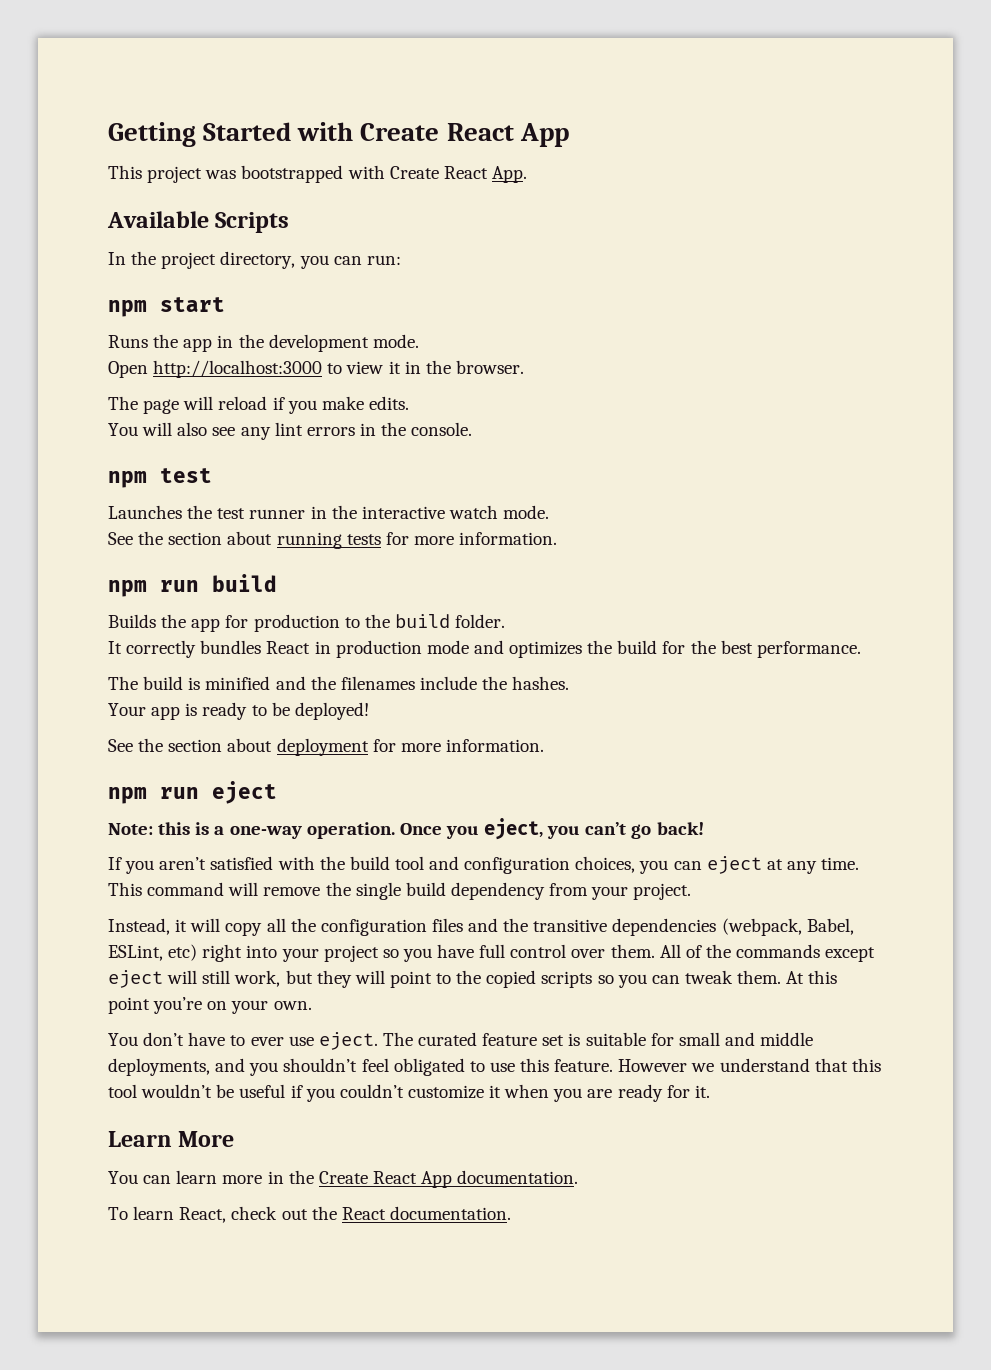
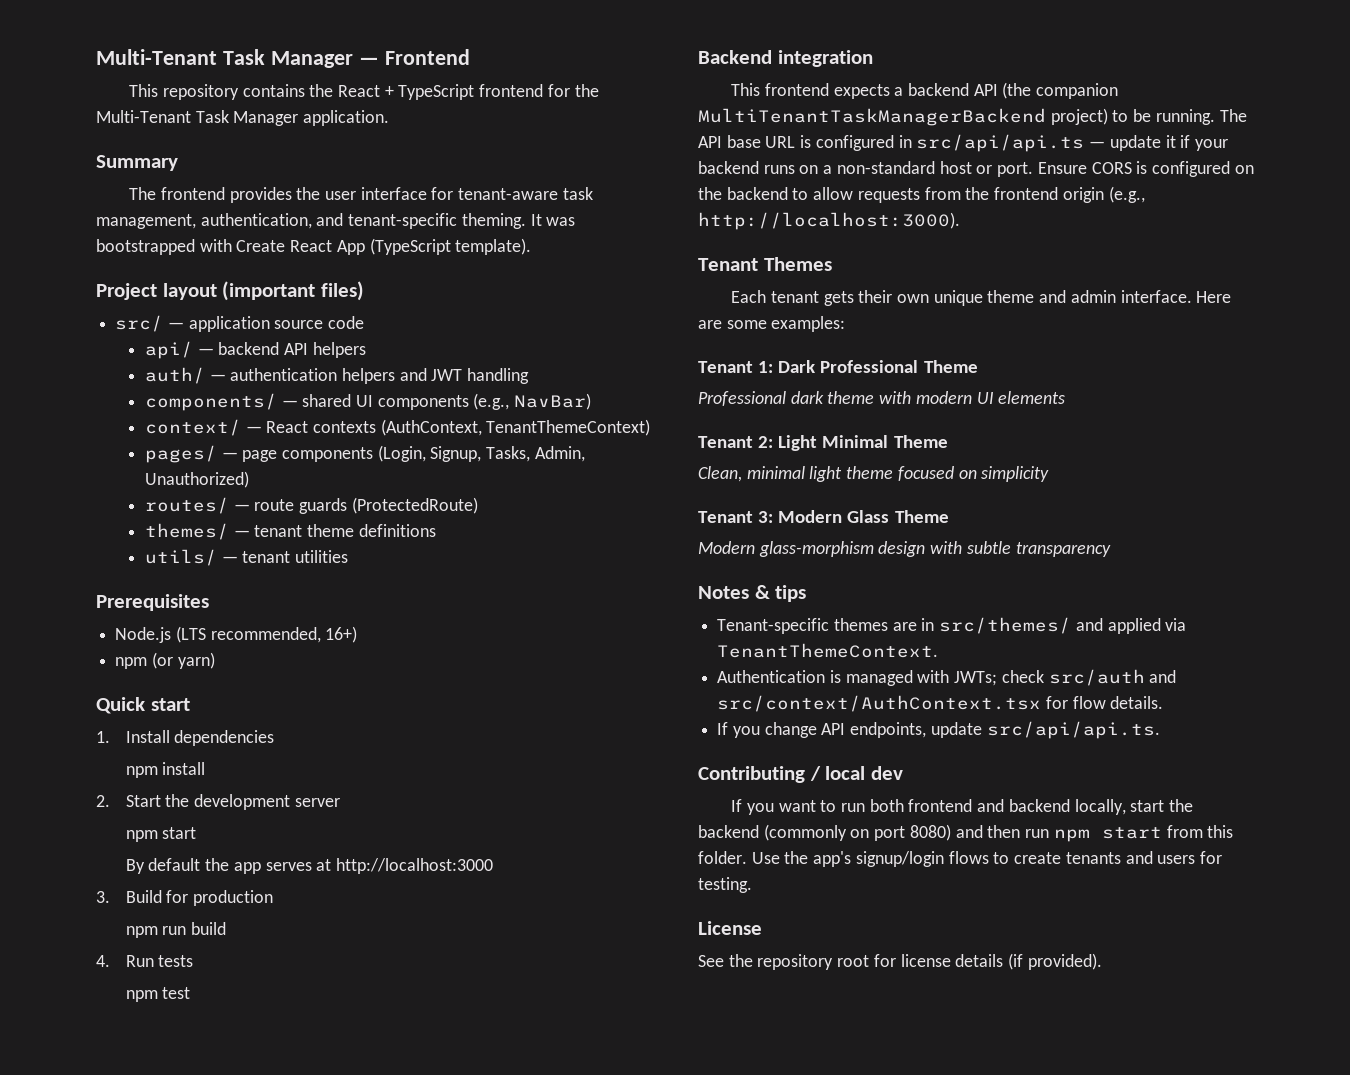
[108,122,569,147] [108,165,203,183] Getting Started with Create React App // This project -> [96,49,470,68] [129,84,599,100] [96,110,390,126] [96,155,178,171] [129,187,593,203] [96,213,542,229] Multi-Tenant Task Manager — Frontend // This repository contains the React + TypeScript frontend for the Multi-Tenant Task Manager application. // Summary // The frontend provides the user interface for tenant-aware task management, authentication, and tenant-specific theming. It
[491,166,527,183] [107,211,290,233] [108,251,401,269] [108,297,225,317] [108,334,419,352] [108,360,524,378] [108,396,409,414] [108,422,473,440] [108,468,212,488] [108,505,550,519] [108,531,558,549] [108,574,277,597] [108,614,506,632] [108,640,861,658] [108,676,570,690] [108,702,369,720] [108,738,544,756] [108,781,277,804] [108,818,704,840] [108,856,860,874] [108,882,692,900] [108,918,854,936] [108,944,876,962] [108,970,838,988] [108,997,312,1014] [108,1032,814,1050] [108,1058,881,1076] [108,1084,710,1102] [108,1131,235,1147] [108,1170,579,1188] [108,1206,511,1223] App. // Available Scripts // In the project directory, you can run: // npm start // Runs the app in the development mode. // Open http://localhost:3000 to view it in the browser. // The page will reload if you make edits. // You will also see any lint errors in the console. // npm test // Launches the test runner in the interactive watch mode. // See the section about running tests for more information. // npm run build // Builds the app for production to the build folder. // It correctly bundles React in production mode and optimizes the build for the best performance. // The build is minified and the filenames include the hashes. // Your app is ready to be deployed! // See the section about deployment for more information. // npm run eject // Note: this is a one-way operation. Once you eject, you can’t go back! // If you aren’t satisfied with the build tool and configuration choices, you can eject at any time. This command will remove the single build dependency from your project. // Instead, it will copy all the configuration files and the transitive dependencies (webpack, Babel, ESLint, etc) right into your project so you have full control over them. All of the commands except eject will still work, but they will point to the copied scripts so you can tweak them. At this point you’re on your own. // You don’t have to ever use eject. The curated feature set is suitable for small and middle deployments, and you shouldn’t feel obligated to use this feature. However we understand that this tool wouldn’t be useful if you couldn’t customize it when you are ready for it. // Learn More // You can learn more in the Create React App documentation. // To learn React, check out the React documentation. -> [336,238,532,255] [96,281,364,301] [115,315,365,332] [144,341,366,359] [144,367,530,384] [144,393,592,411] [144,419,651,436] [144,445,585,463] [144,471,249,488] [144,497,478,514] [144,523,436,540] [144,549,349,566] [96,594,209,611] [115,626,358,643] [115,652,215,669] [96,697,190,714] [96,730,275,746] [125,762,206,778] [96,794,340,810] [125,827,197,842] [125,858,493,874] [96,890,274,906] [125,922,227,938] [96,955,194,967] [125,987,191,1002] [698,50,873,67] [731,82,1119,99] [698,108,1247,126] [698,134,1228,152] [698,161,1254,177] [698,186,1145,203] [698,212,960,230] [698,257,832,271] [731,290,1232,306] [698,316,846,332] [698,360,978,373] [698,391,1066,406] [698,435,948,451] [698,466,1050,482] [698,510,949,523] [698,541,1111,557] [698,585,807,602] [717,617,1187,634] [717,643,939,658] [717,669,1177,686] [717,695,1164,712] [717,721,1160,739] [698,766,903,783] [731,799,1194,815] [698,824,1234,842] [698,851,1222,867] [698,877,752,893] [698,921,762,935] [698,953,1102,970] App (TypeScript template). // Project layout (important files) // src/ — application source code // api/ — backend API helpers // auth/ — authentication helpers and JWT handling // components/ — shared UI components (e.g., NavBar) // context/ — React contexts (AuthContext, TenantThemeContext) // pages/ — page components (Login, Signup, Tasks, Admin, Unauthorized) // routes/ — route guards (ProtectedRoute) // themes/ — tenant theme definitions // utils/ — tenant utilities // Prerequisites // Node.js (LTS recommended, 16+) // npm (or yarn) // Quick start // 1. Install dependencies // npm install // 2. Start the development server // npm start // By default the app serves at http://localhost:3000 // 3. Build for production // npm run build // 4. Run tests // npm test // Backend integration // This frontend expects a backend API (the companion MultiTenantTaskManagerBackend project) to be running. The API base URL is configured in src/api/api.ts — update it if your backend runs on a non-standard host or port. Ensure CORS is configured on the backend to allow requests from the frontend origin (e.g., http://localhost:3000). // Tenant Themes // Each tenant gets their own unique theme and admin interface. Here are some examples: // Tenant 1: Dark Professional Theme // Professional dark theme with modern UI elements // Tenant 2: Light Minimal Theme // Clean, minimal light theme focused on simplicity // Tenant 3: Modern Glass Theme // Modern glass-morphism design with subtle transparency // Notes & tips // Tenant-specific themes are in src/themes/ and applied via TenantThemeContext. // Authentication is managed with JWTs; check src/auth and src/context/AuthContext.tsx for flow details. // If you change API endpoints, update src/api/api.ts. // Contributing / local dev // If you want to run both frontend and backend locally, start the backend (commonly on port 8080) and then run npm start from this folder. Use the app's signup/login flows to create tenants and users for testing. // License // See the repository root for license details (if provided).

